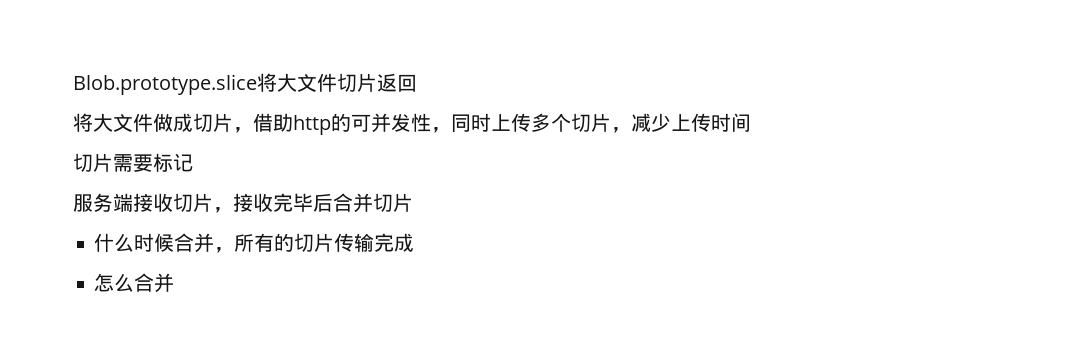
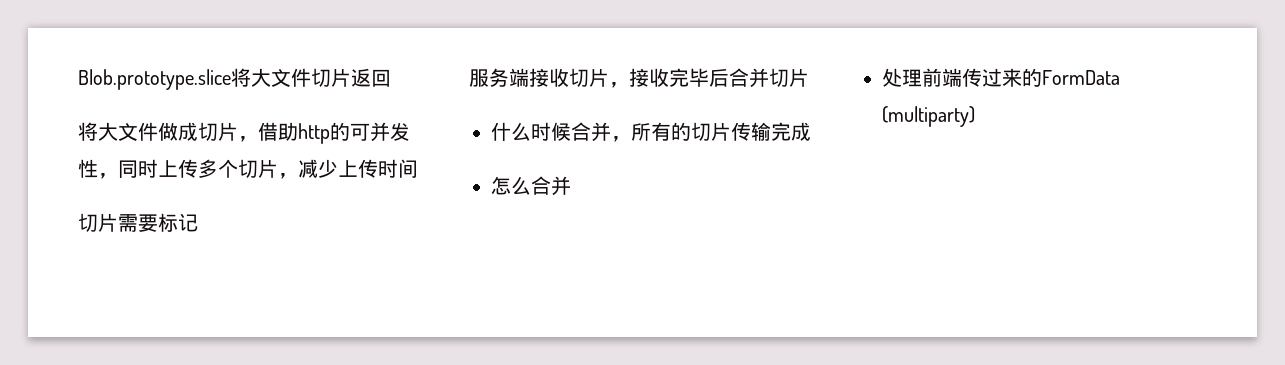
(175, 283) none -> [882,68,1120,87] [882,106,975,127] // 处理前端传过来的FormData (multiparty)

